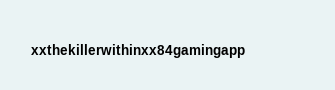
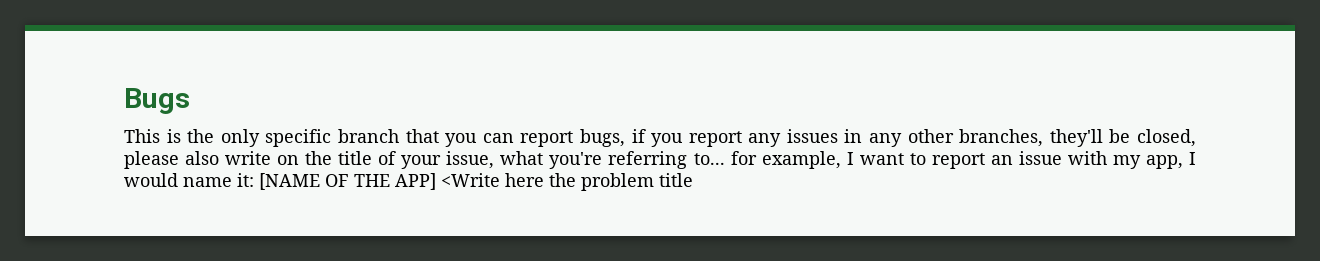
[31,44,245,58] xxthekillerwithinxx84gamingapp -> [124,88,190,114] [124,129,1197,147] [124,151,1196,169] [124,173,693,191] Bugs // This is the only specific branch that you can report bugs, if you report any issues in any other branches, they'll be closed, please also write on the title of your issue, what you're referring to... for example, I want to report an issue with my app, I would name it: [NAME OF THE APP] <Write here the problem title

